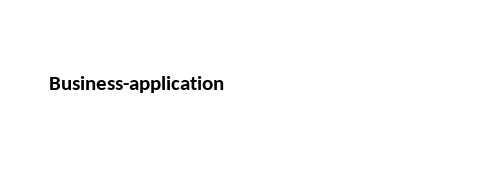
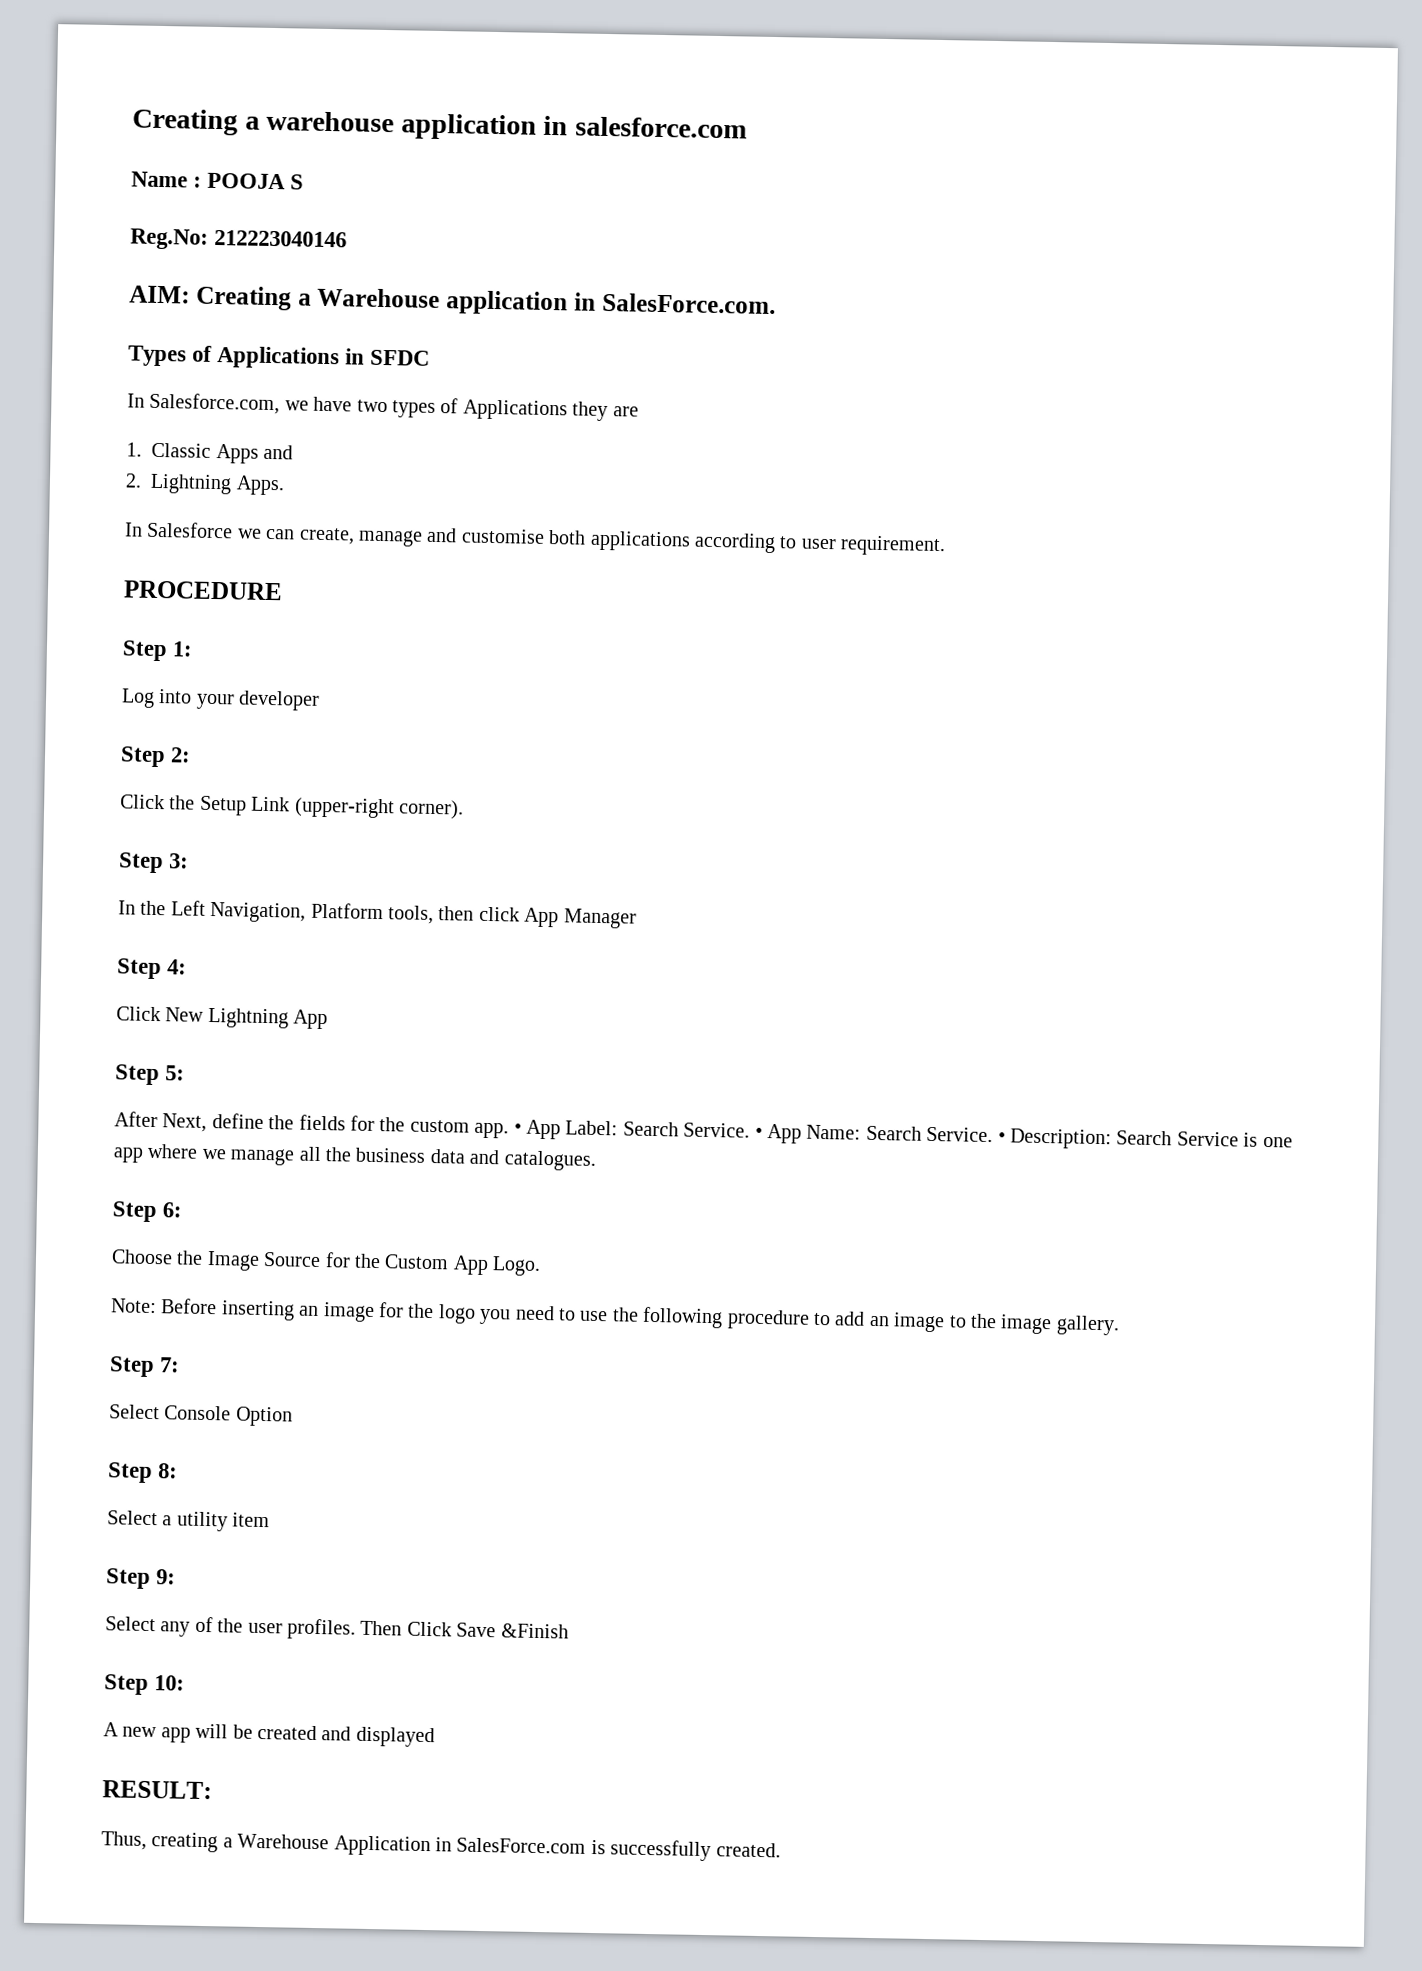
[49,76,224,93] Business-application -> [132,108,747,141] [131,171,305,190] [130,228,348,250] [129,285,776,316] [128,345,431,370] [127,392,639,422] [126,442,294,464] [125,473,285,496] [124,521,947,557] [123,580,283,601] [122,640,194,662] [121,688,321,711] [120,746,192,768] [120,794,464,820] [118,852,190,874] [118,900,637,929] [117,958,188,980] [116,1006,329,1030] [115,1064,186,1086] [114,1111,1293,1150] [113,1143,596,1171] [112,1201,184,1223] [111,1249,542,1276] [111,1298,1120,1336] [109,1356,181,1378] [109,1404,293,1427] [107,1462,179,1484] [107,1510,271,1532] [106,1568,177,1590] [105,1616,569,1640] [104,1674,186,1695] [103,1722,435,1748] [102,1780,212,1800] [101,1831,781,1862] Creating a warehouse application in salesforce.com // Name : POOJA S // Reg.No: 212223040146 // AIM: Creating a Warehouse application in SalesForce.com. // Types of Applications in SFDC // In Salesforce.com, we have two types of Applications they are // 1. Classic Apps and // 2. Lightning Apps. // In Salesforce we can create, manage and customise both applications according to user requirement. // PROCEDURE // Step 1: // Log into your developer // Step 2: // Click the Setup Link (upper-right corner). // Step 3: // In the Left Navigation, Platform tools, then click App Manager // Step 4: // Click New Lightning App // Step 5: // After Next, define the fields for the custom app. • App Label: Search Service. • App Name: Search Service. • Description: Search Service is one app where we manage all the business data and catalogues. // Step 6: // Choose the Image Source for the Custom App Logo. // Note: Before inserting an image for the logo you need to use the following procedure to add an image to the image gallery. // Step 7: // Select Console Option // Step 8: // Select a utility item // Step 9: // Select any of the user profiles. Then Click Save &Finish // Step 10: // A new app will be created and displayed // RESULT: // Thus, creating a Warehouse Application in SalesForce.com is successfully created.

